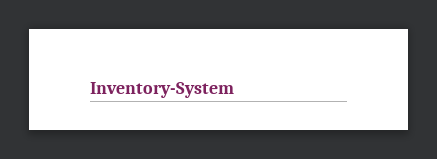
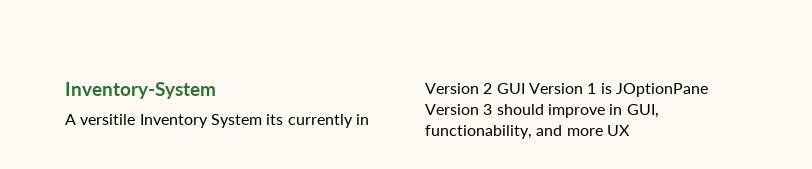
(234, 90) none -> [65,114,369,128] [425,83,708,97] [425,104,659,118] [425,125,630,139] // A versitile Inventory System its currently in Version 2 GUI Version 1 is JOptionPane Version 3 should improve in GUI, functionability, and more UX

